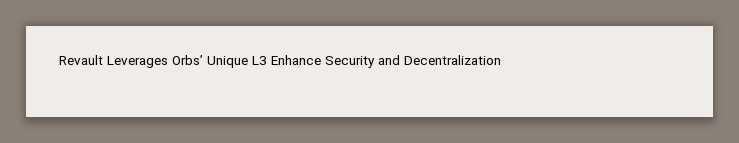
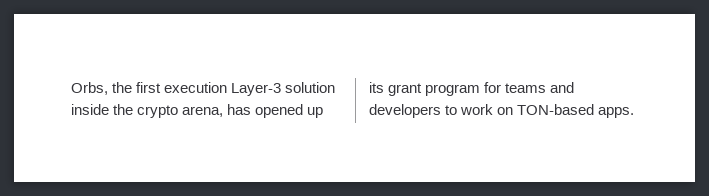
[59,55,501,68] Revault Leverages Orbs’ Unique L3 Enhance Security and Decentralization -> [71,82,336,96] [71,104,324,118] [369,82,575,96] [369,104,635,118] Orbs, the first execution Layer-3 solution inside the crypto arena, has opened up its grant program for teams and developers to work on TON-based apps.

